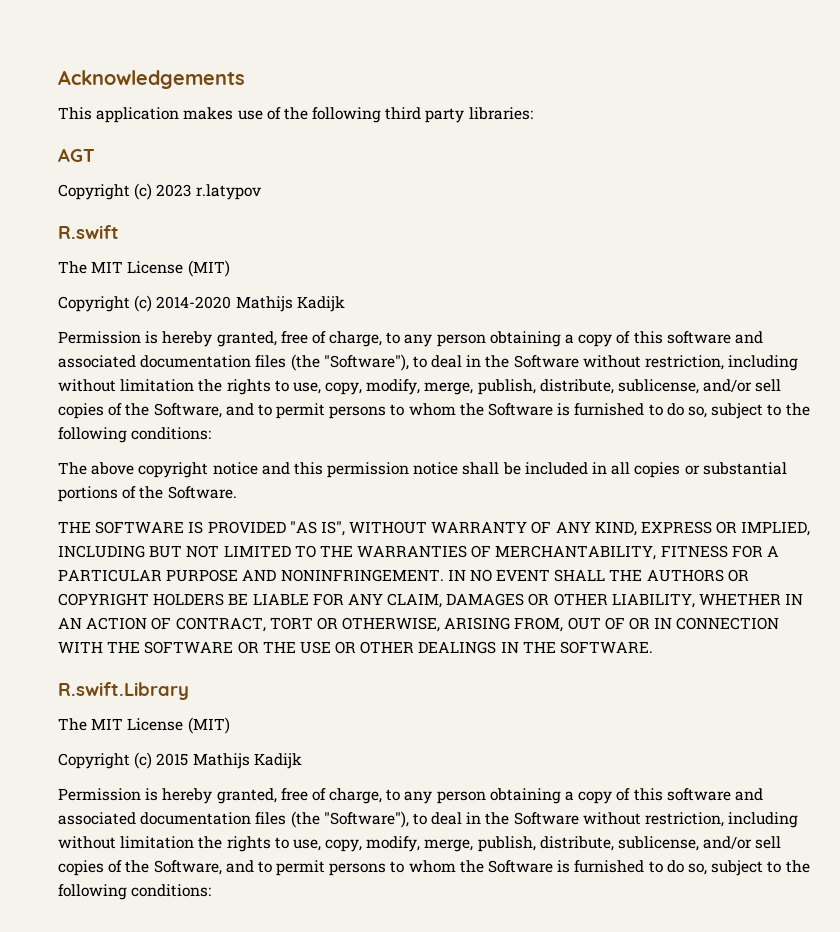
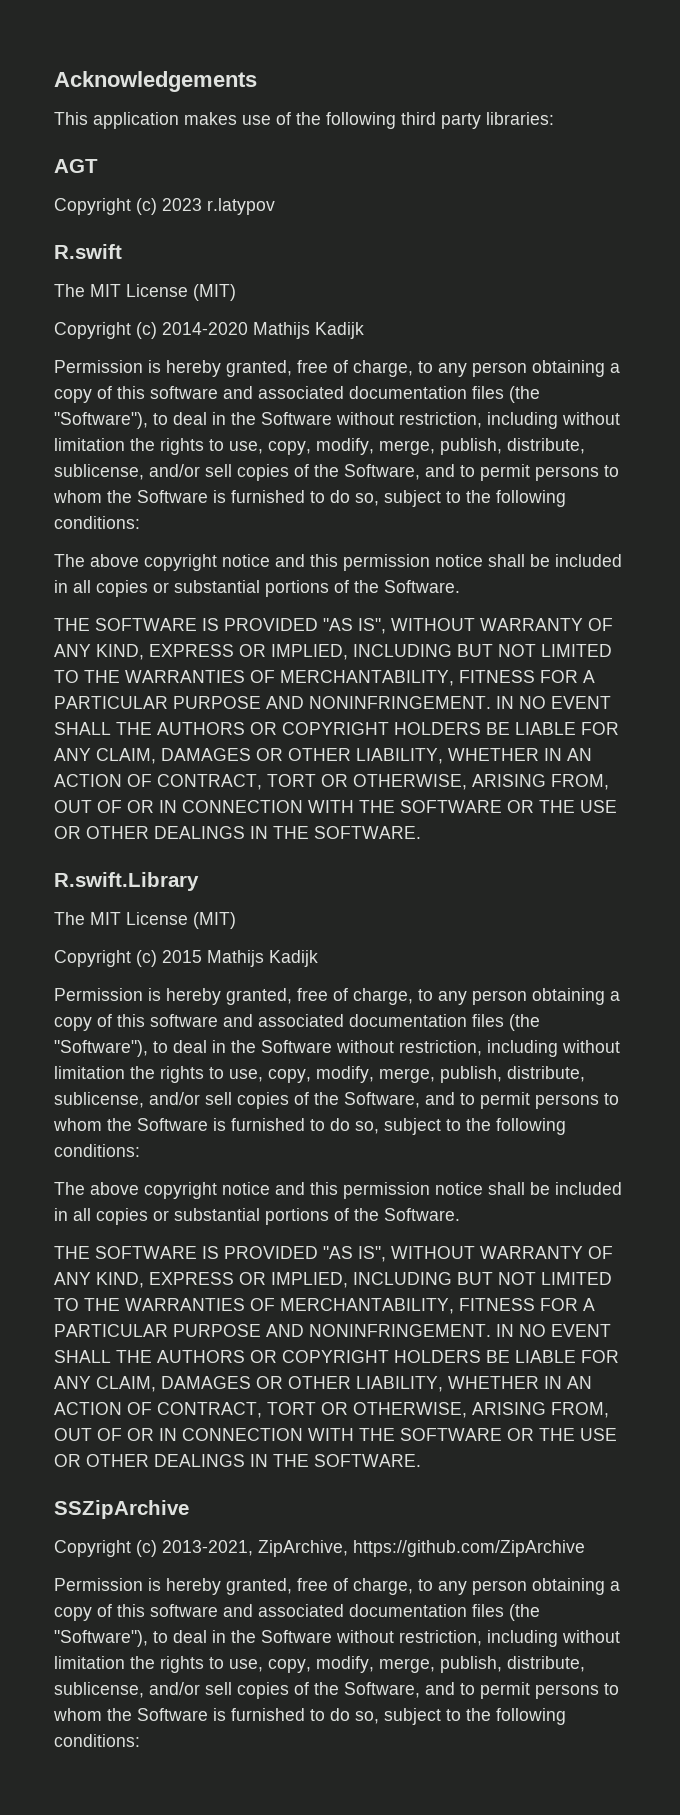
(212, 890) none -> [54,1182,622,1199] [54,1208,460,1225] [54,1246,613,1262] [54,1272,612,1288] [54,1298,595,1314] [54,1324,611,1337] [54,1350,619,1363] [54,1376,592,1392] [54,1402,609,1418] [54,1428,617,1441] [54,1454,421,1467] [54,1500,189,1519] [54,1540,585,1557] [54,1578,620,1595] [54,1604,540,1621] [54,1630,620,1647] [54,1656,585,1673] [54,1682,619,1699] [53,1708,566,1725] [54,1734,140,1747] // The above copyright notice and this permission notice shall be included in all copies or substantial portions of the Software. // THE SOFTWARE IS PROVIDED "AS IS", WITHOUT WARRANTY OF ANY KIND, EXPRESS OR IMPLIED, INCLUDING BUT NOT LIMITED TO THE WARRANTIES OF MERCHANTABILITY, FITNESS FOR A PARTICULAR PURPOSE AND NONINFRINGEMENT. IN NO EVENT SHALL THE AUTHORS OR COPYRIGHT HOLDERS BE LIABLE FOR ANY CLAIM, DAMAGES OR OTHER LIABILITY, WHETHER IN AN ACTION OF CONTRACT, TORT OR OTHERWISE, ARISING FROM, OUT OF OR IN CONNECTION WITH THE SOFTWARE OR THE USE OR OTHER DEALINGS IN THE SOFTWARE. // SSZipArchive // Copyright (c) 2013-2021, ZipArchive, https://github.com/ZipArchive // Permission is hereby granted, free of charge, to any person obtaining a copy of this software and associated documentation files (the "Software"), to deal in the Software without restriction, including without limitation the rights to use, copy, modify, merge, publish, distribute, sublicense, and/or sell copies of the Software, and to permit persons to whom the Software is furnished to do so, subject to the following conditions:

